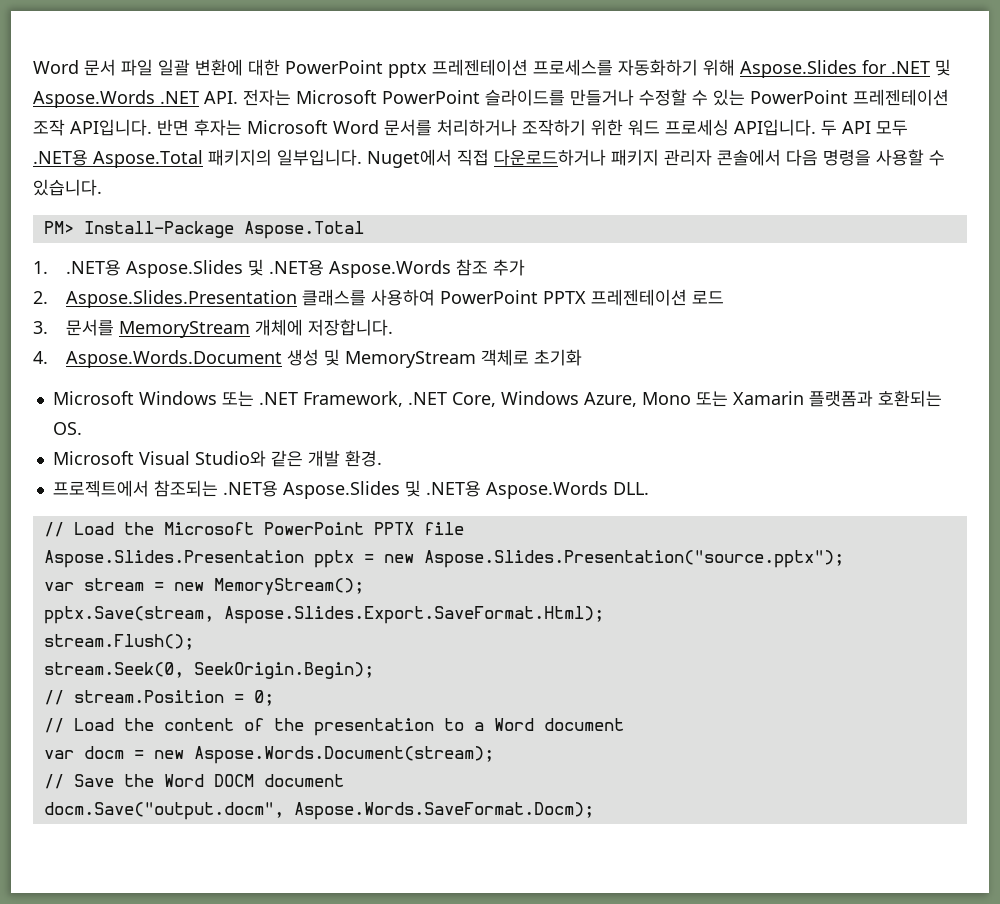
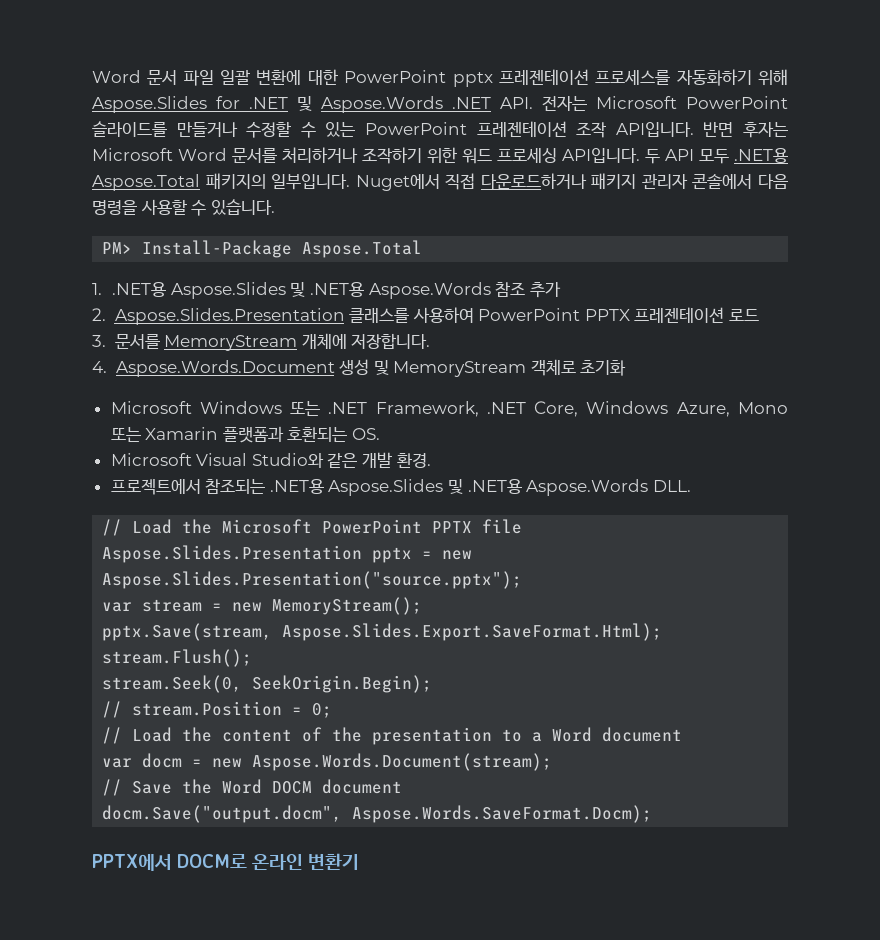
(594, 811) none -> [92,853,360,871] // PPTX에서 DOCM로 온라인 변환기

